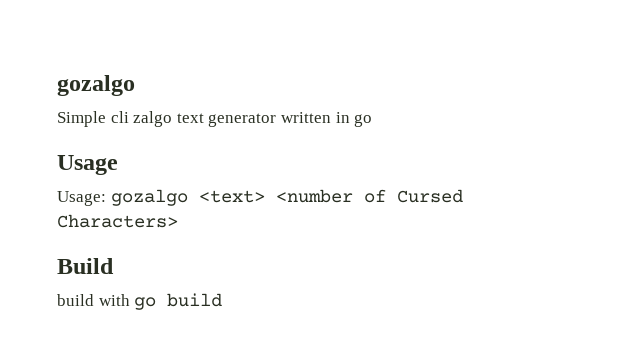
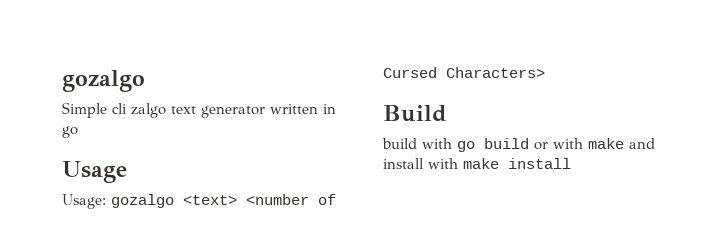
(223, 300) none -> [534,138,655,150] [383,158,571,169] or with make and install with make install

